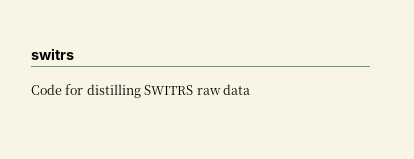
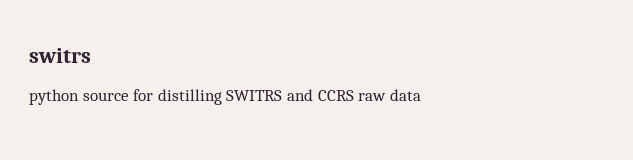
[31,84,62,95] Code -> [29,89,129,105] python source
(194, 90) none -> [286,89,354,101] and CCRS

